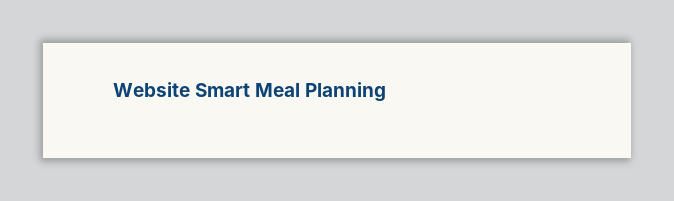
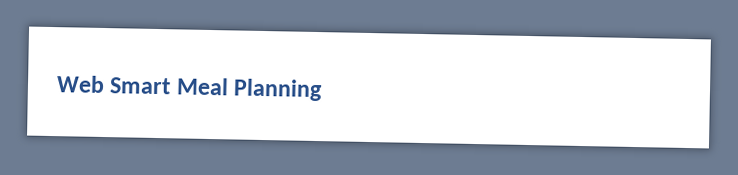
[113,82,190,97] Website -> [56,75,105,94] Web

